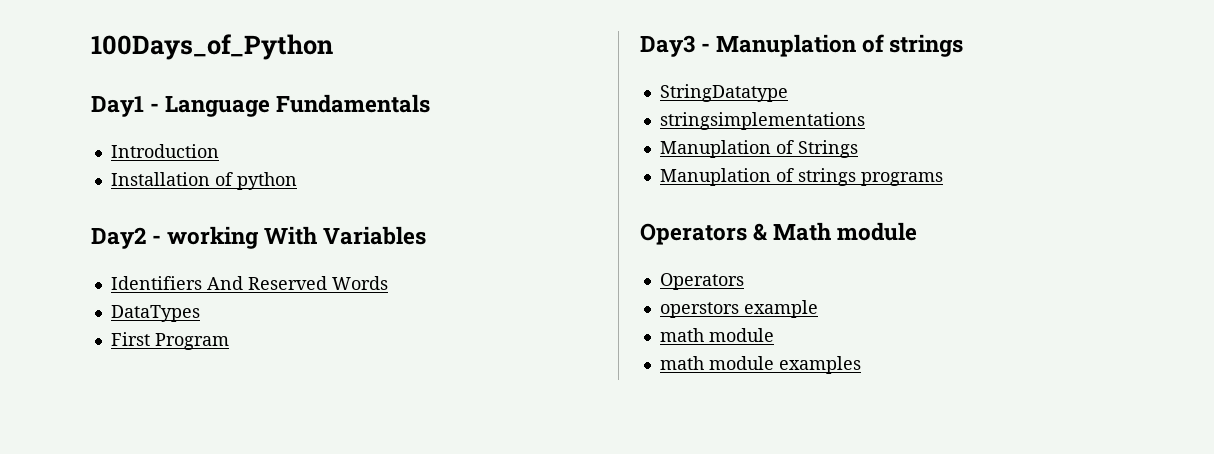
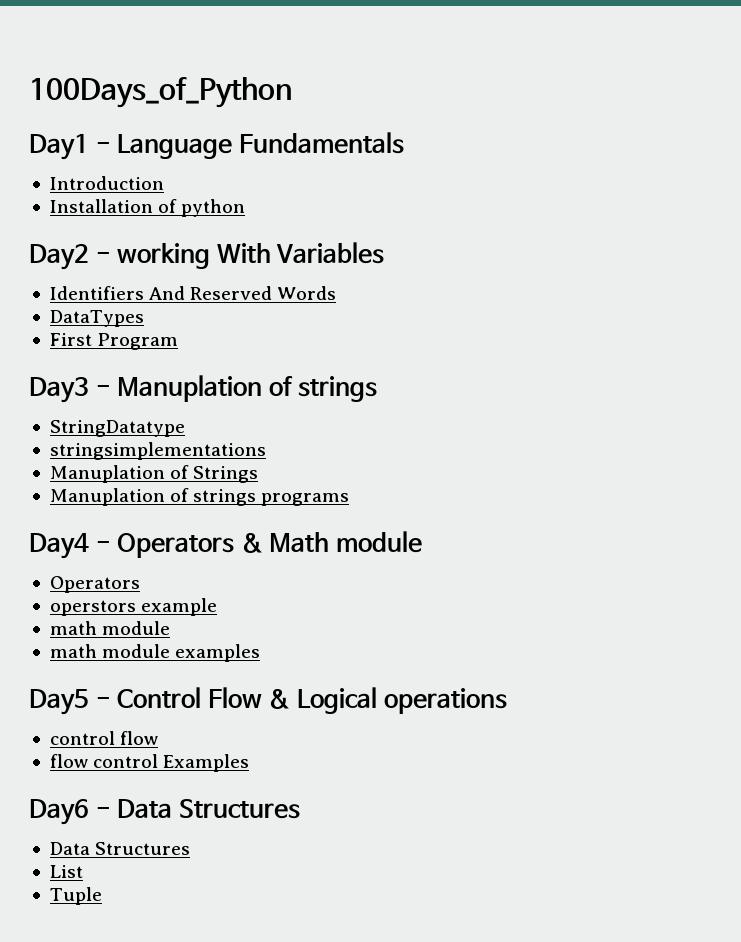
(943, 179) none -> [29,533,111,559] Day4 -
(861, 365) none -> [29,687,507,715] [49,731,159,745] [49,754,250,772] [29,799,300,825] [49,842,191,855] [49,865,83,878] [49,887,102,905] // Day5 - Control Flow & Logical operations // control flow // flow control Examples // Day6 - Data Structures // Data Structures // List // Tuple

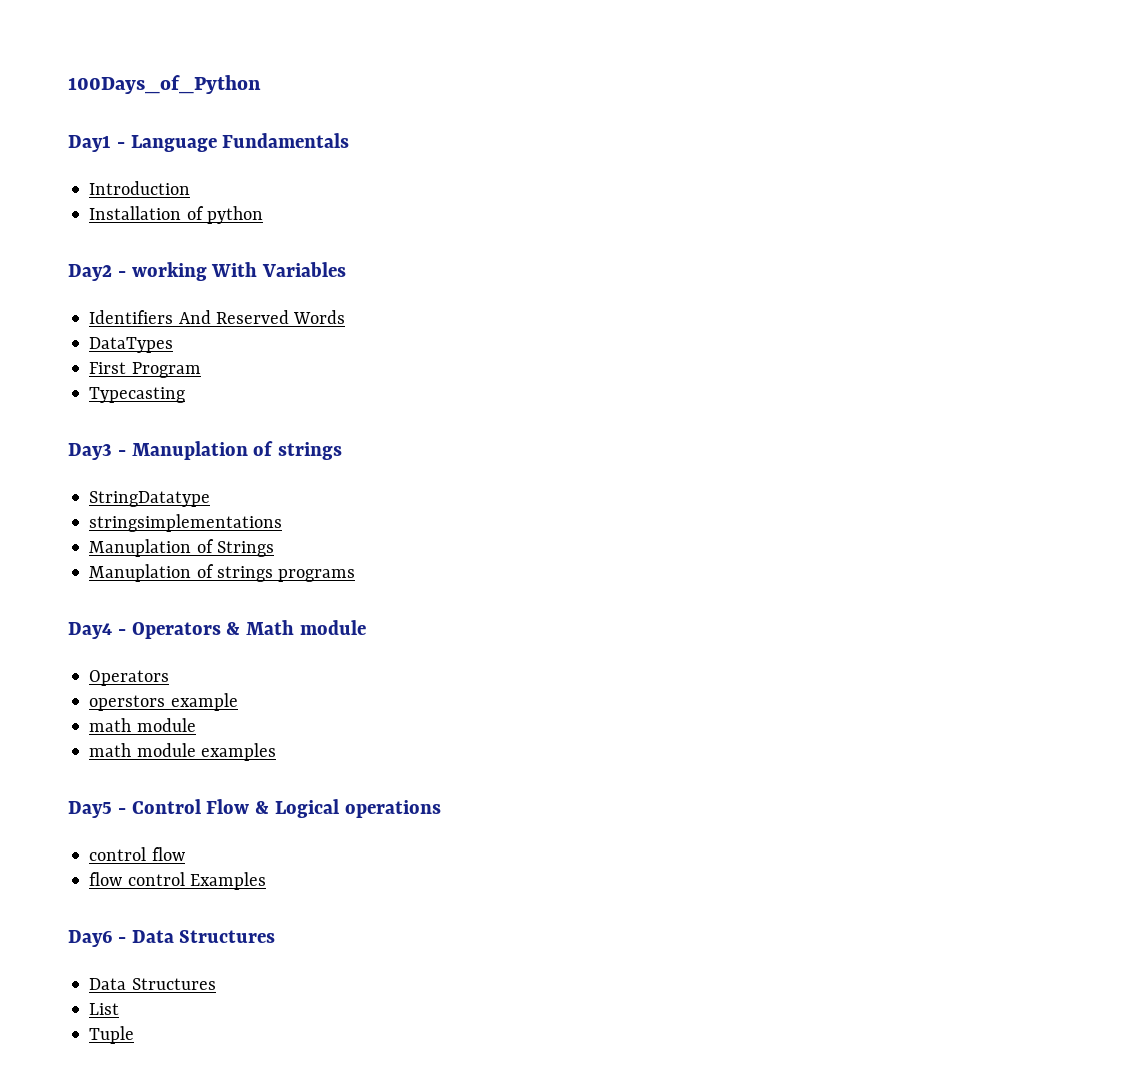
(179, 341) none -> [89,387,186,403] // Typecasting

